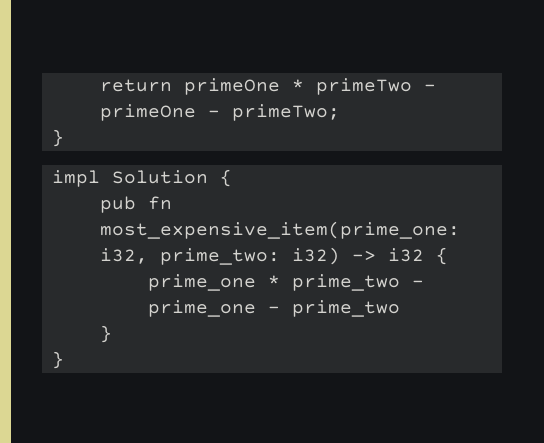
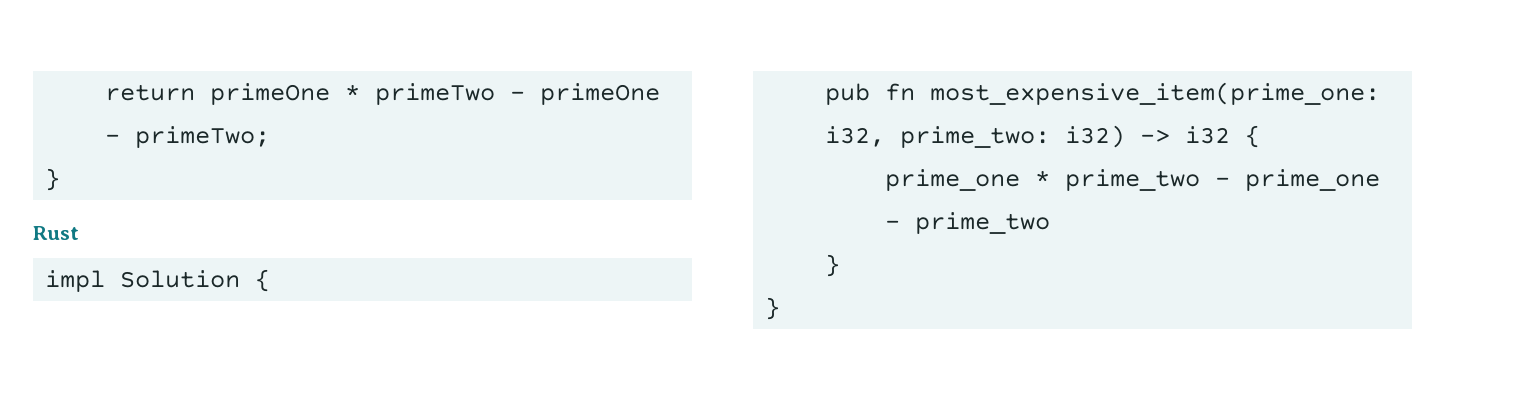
(64, 138) none -> [33,226,79,240] // Rust

